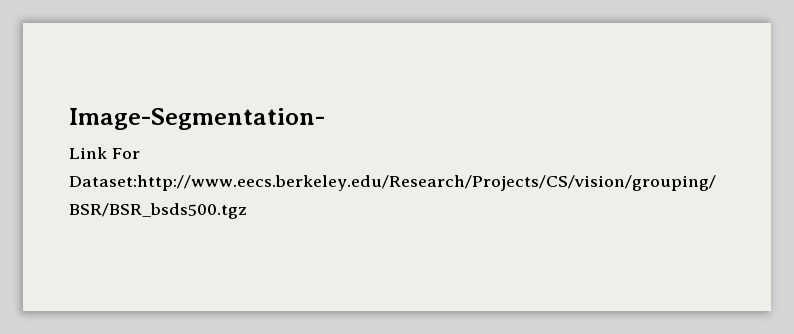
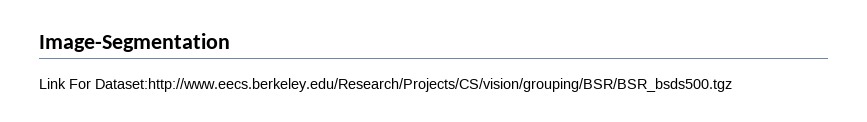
[69,108,325,130] Image-Segmentation- -> [39,33,230,52] Image-Segmentation

